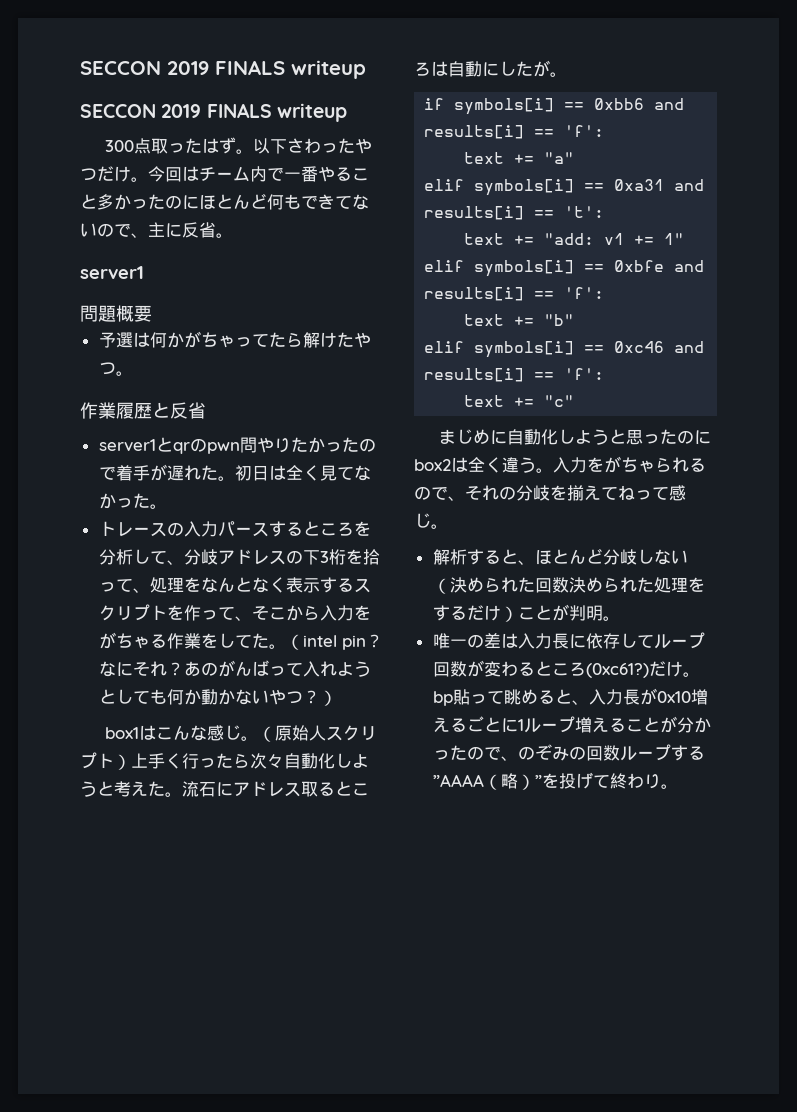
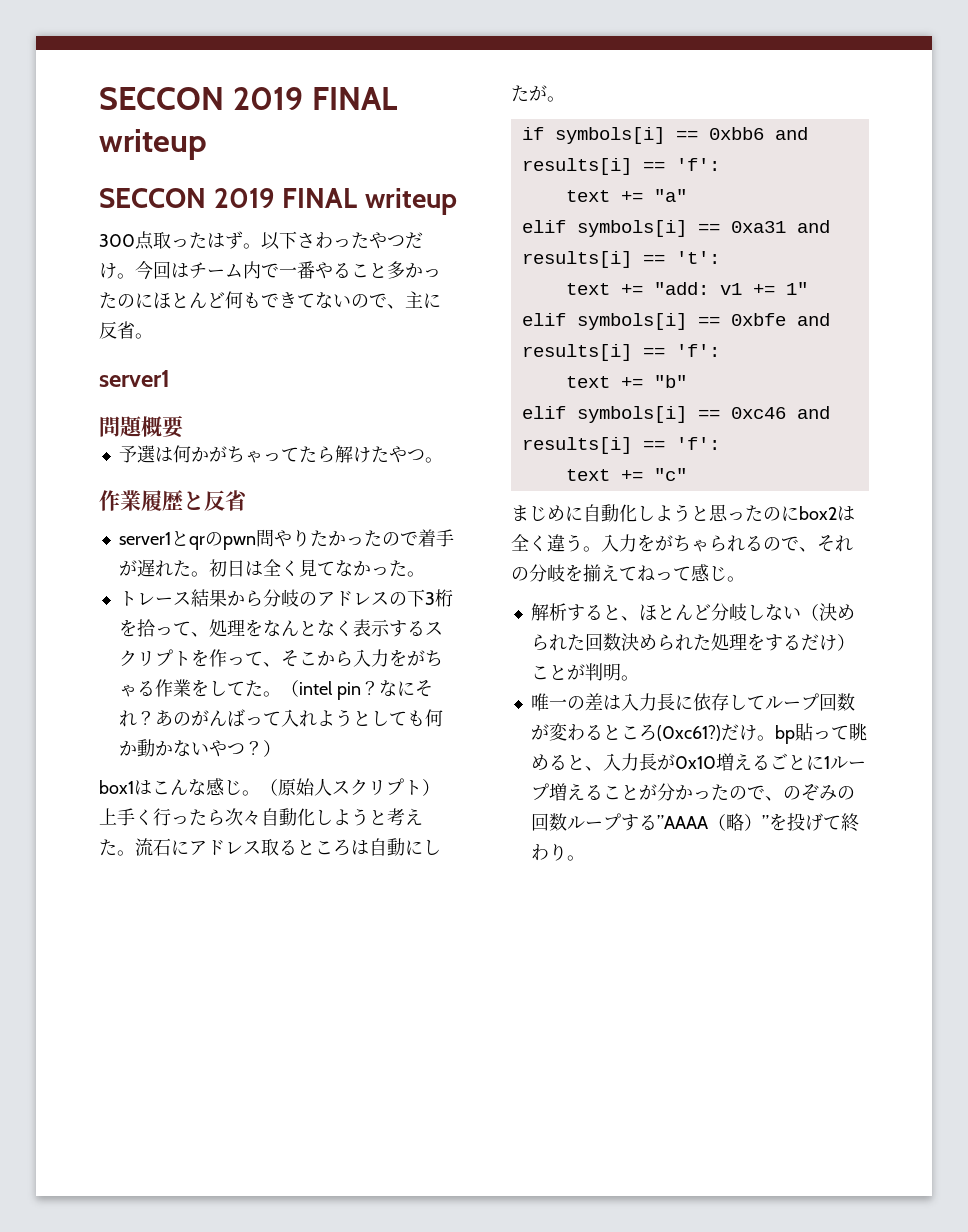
[80,60,285,75] SECCON 2019 FINALS -> [99,87,398,110] SECCON 2019 FINAL
[206,103,272,118] FINALS -> [282,188,358,208] FINAL
[166,521,371,537] [98,549,218,565] の入力パースするところを分析して、分岐 -> [190,589,317,607] 結果から分岐の

